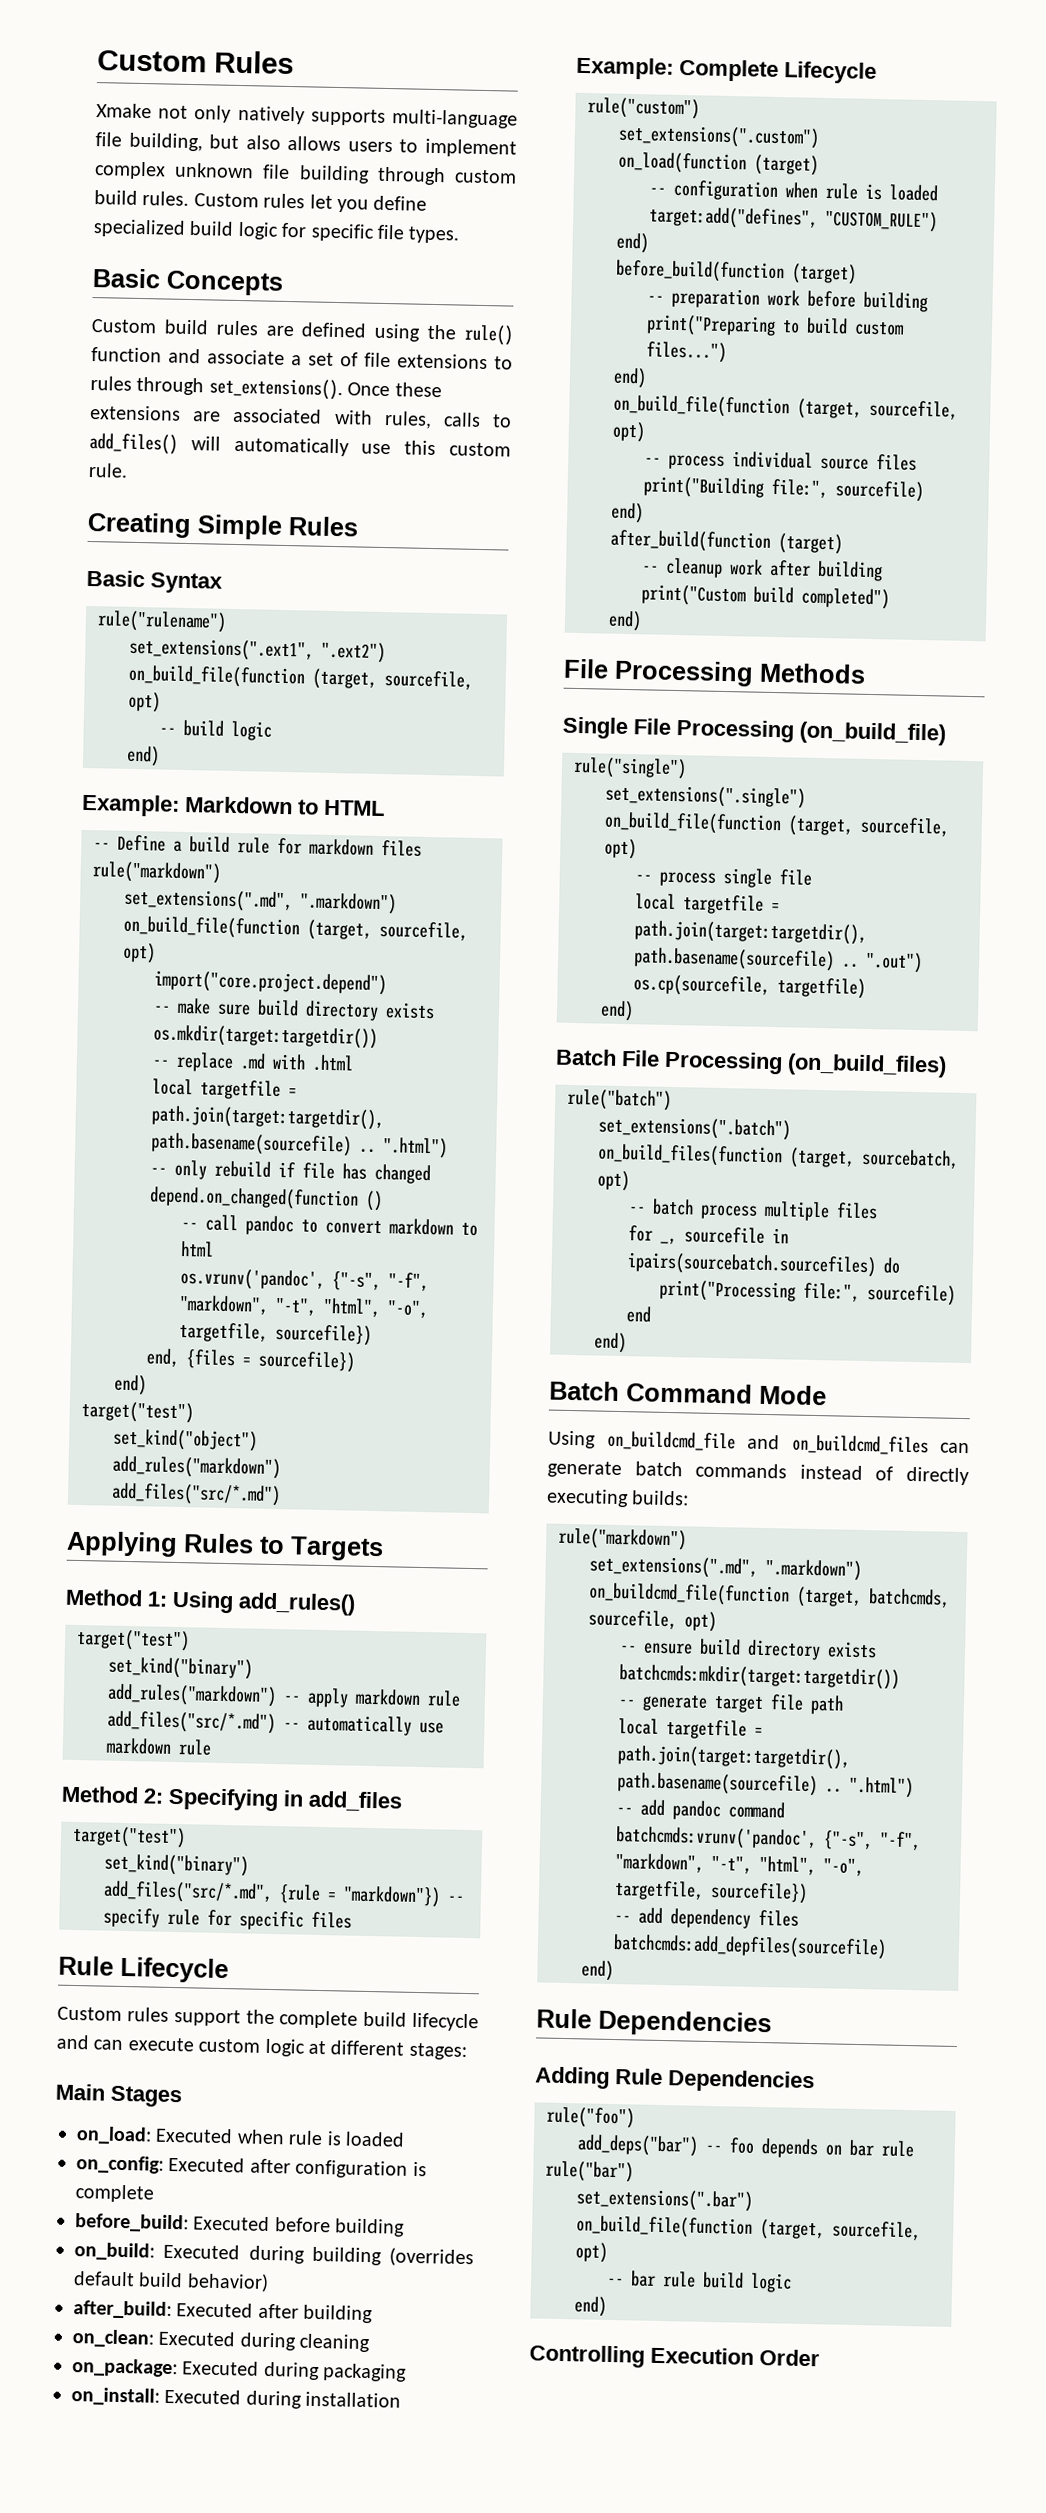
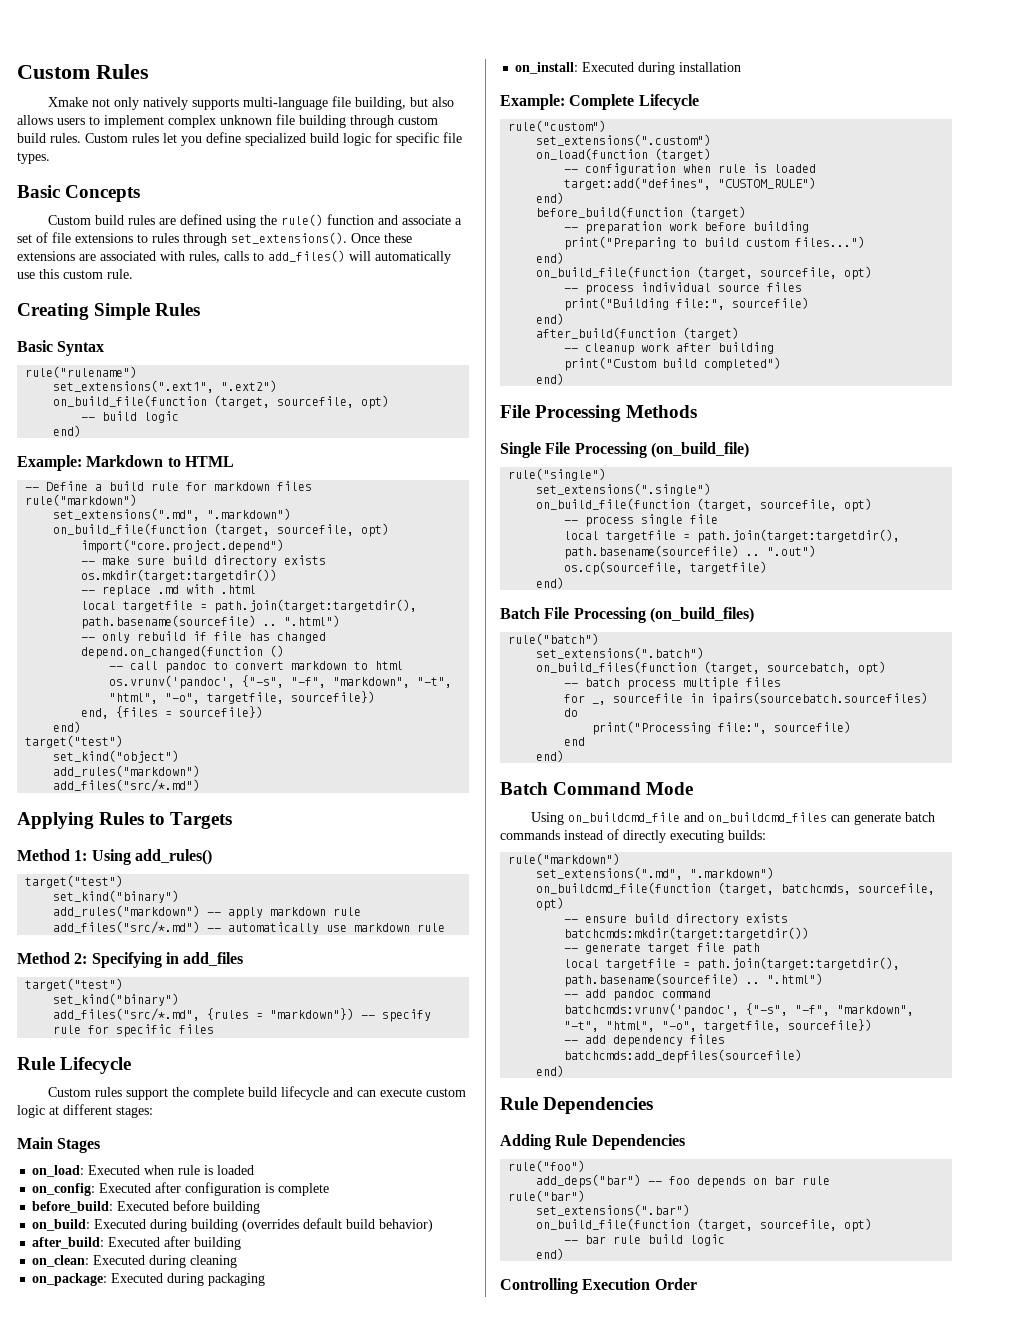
[279,1884,321,1904] {rule -> [207,1008,250,1020] {rules

